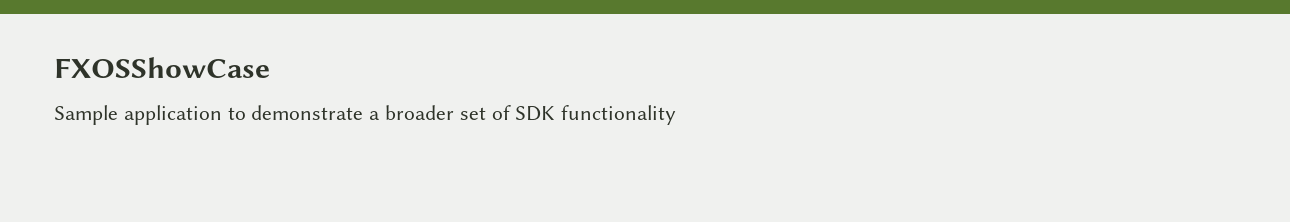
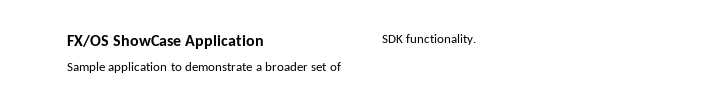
[54,57,270,78] FXOSShowCase -> [67,35,265,49] FX/OS ShowCase Application
[561,105,677,125] functionality -> [406,34,477,45] functionality.

